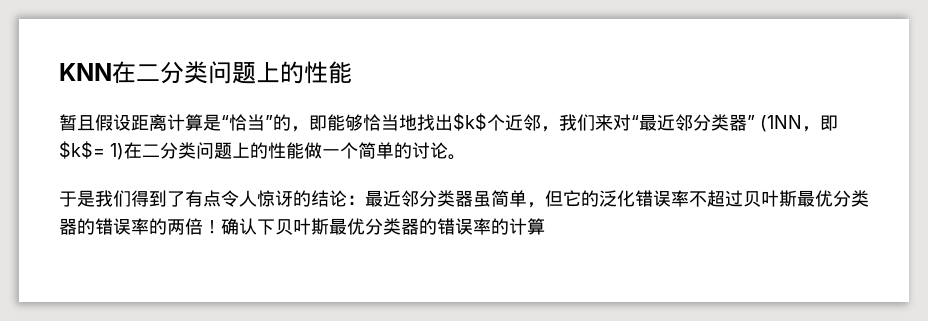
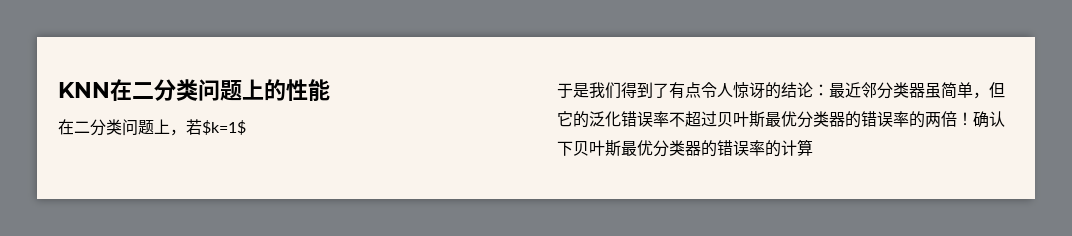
[59,113,838,132] [59,141,466,160] 暂且假设距离计算是“恰当”的，即能够恰当地找出$k$个近邻，我们来对“最近邻分类器” (1NN，即$k$= 1)在二分类问题上的性能做一个简单的讨论。 -> [58,119,246,136] 在二分类问题上，若$k=1$

